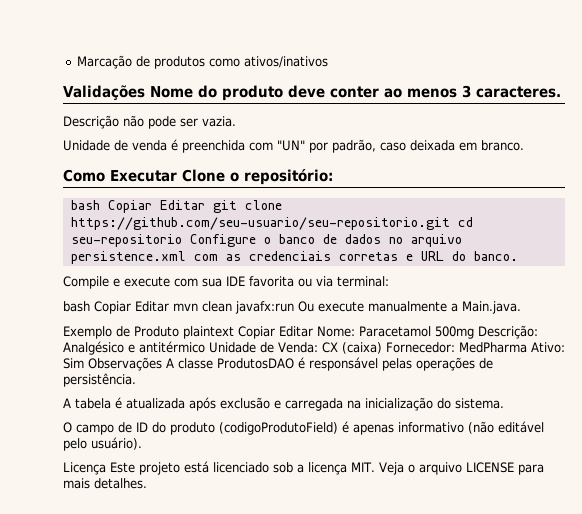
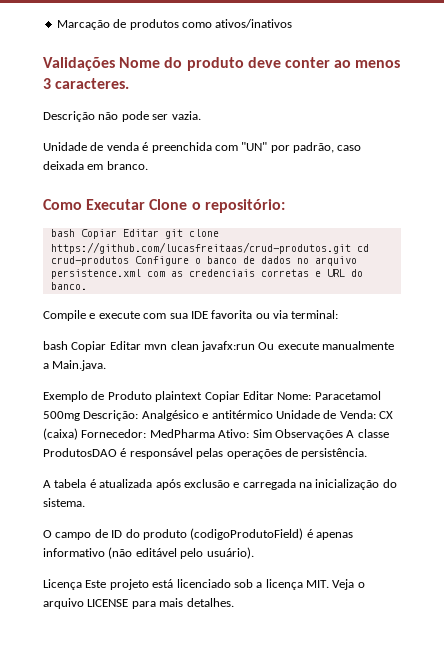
[70,217,473,230] [70,234,182,247] https://github.com/seu-usuario/seu-repositorio.git cd seu-repositorio -> [50,242,369,254] [50,256,129,266] https://github.com/lucasfreitaas/crud-produtos.git cd crud-produtos

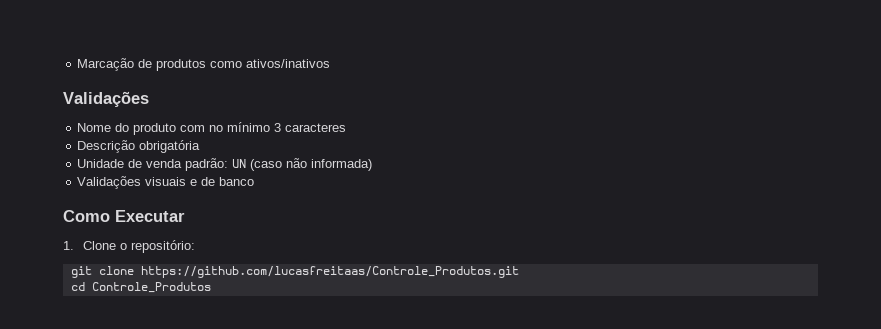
(115, 64) none -> (149, 99) //
[247,57,401,68] [43,78,130,89] [43,111,201,122] [43,142,362,153] [43,161,148,170] deve conter ao menos 3 caracteres. // Descrição não pode ser vazia. // Unidade de venda é preenchida com "UN" por padrão, caso deixada em branco. -> [180,122,347,132] [77,140,201,153] [77,158,373,171] [77,176,255,189] com no mínimo 3 caracteres // Descrição obrigatória // Unidade de venda padrão: UN (caso não informada) // Validações visuais e de banco
(146, 204) none -> [63,241,74,250] // 1.
[50,229,219,239] [50,242,369,254] [50,256,357,266] [50,269,363,279] [50,282,87,290] [43,310,339,321] [43,341,394,352] [43,360,107,371] [43,391,381,402] [43,410,393,421] [43,428,389,440] [43,448,368,459] [43,479,397,490] [43,498,85,507] [43,528,353,540] [43,547,254,559] [43,579,365,590] [43,598,234,609] bash Copiar Editar git clone https://github.com/lucasfreitaas/crud-produtos.git cd crud-produtos Configure o banco de dados no arquivo persistence.xml com as credenciais corretas e URL do banco. // Compile e execute com sua IDE favorita ou via terminal: // bash Copiar Editar mvn clean javafx:run Ou execute manualmente a Main.java. // Exemplo de Produto plaintext Copiar Editar Nome: Paracetamol 500mg Descrição: Analgésico e antitérmico Unidade de Venda: CX (caixa) Fornecedor: MedPharma Ativo: Sim Observações A classe ProdutosDAO é responsável pelas operações de persistência. // A tabela é atualizada após exclusão e carregada na inicialização do sistema. // O campo de ID do produto (codigoProdutoField) é apenas informativo (não editável pelo usuário). // Licença Este projeto está licenciado sob a licença MIT. Veja o arquivo LICENSE para mais detalhes. -> [70,266,519,278] [70,282,211,293] git clone https://github.com/lucasfreitaas/Controle_Produtos.git // cd Controle_Produtos

